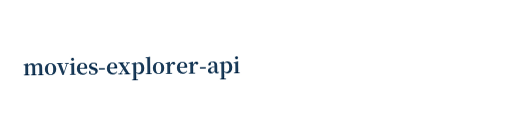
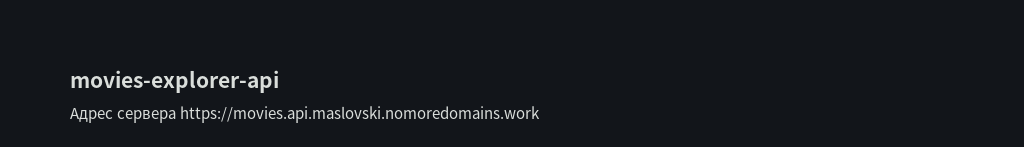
(241, 68) none -> [70,106,541,123] // Адрес сервера https://movies.api.maslovski.nomoredomains.work

